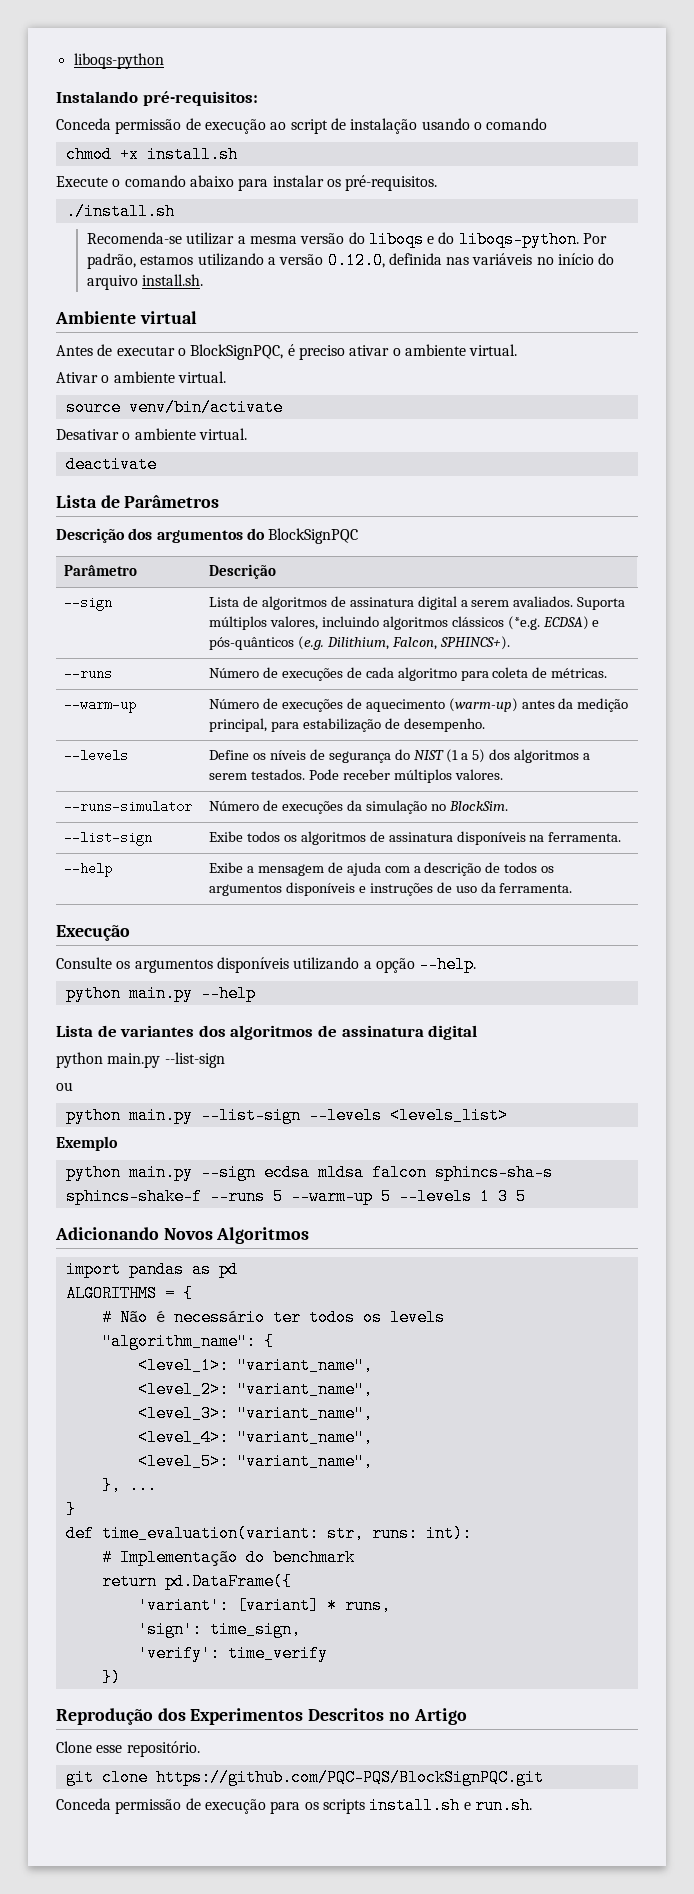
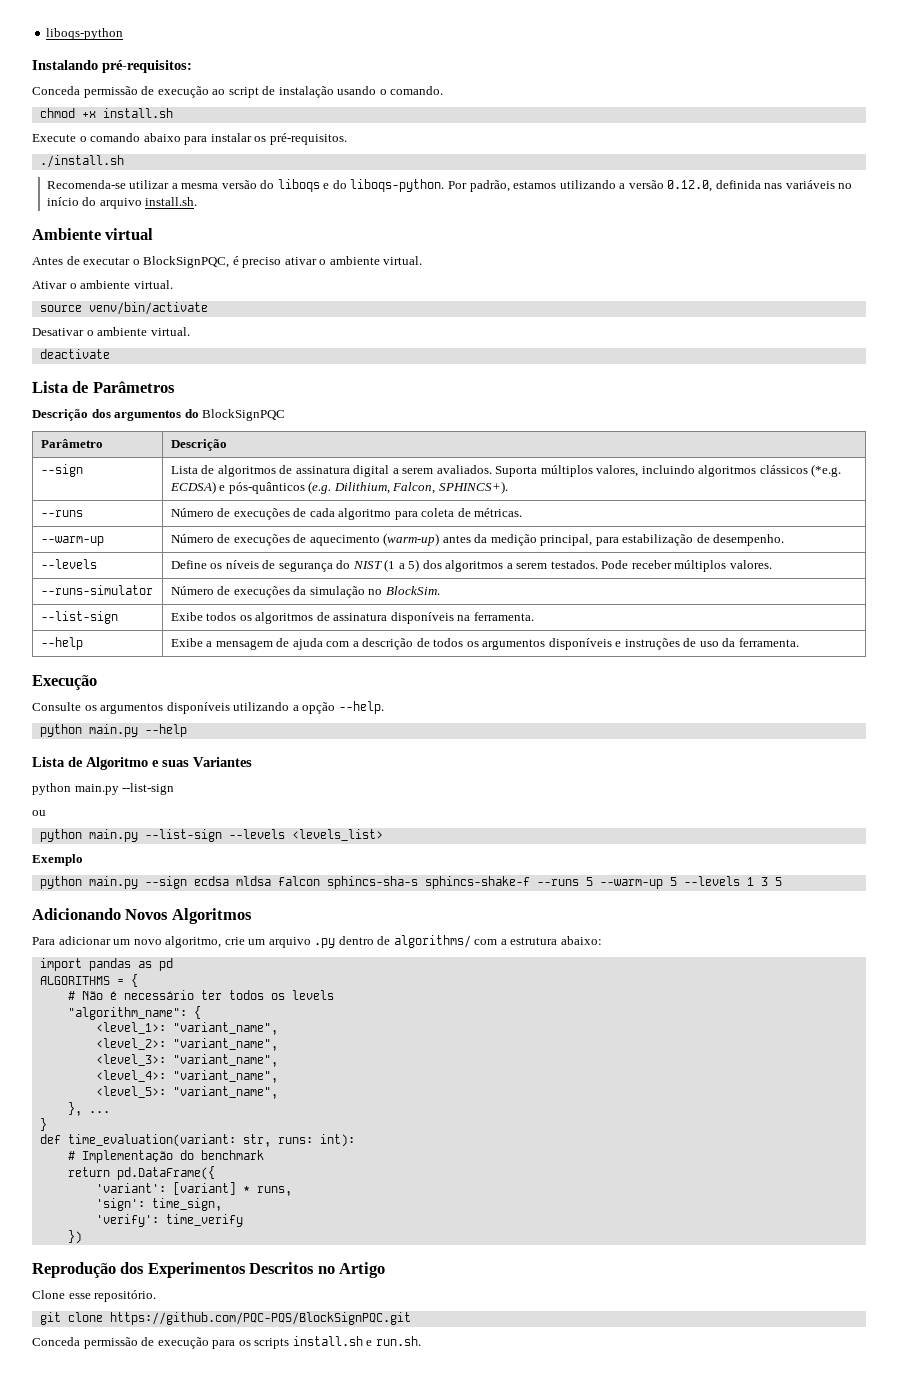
[486,118,548,130] comando -> [390,86,444,95] comando.
[120,1025,478,1040] variantes dos algoritmos de assinatura digital -> [86,757,252,770] Algoritmo e suas Variantes
(310, 1235) none -> [32,935,602,948] // Para adicionar um novo algoritmo, crie um arquivo .py dentro de algorithms/ com a estrutura abaixo:

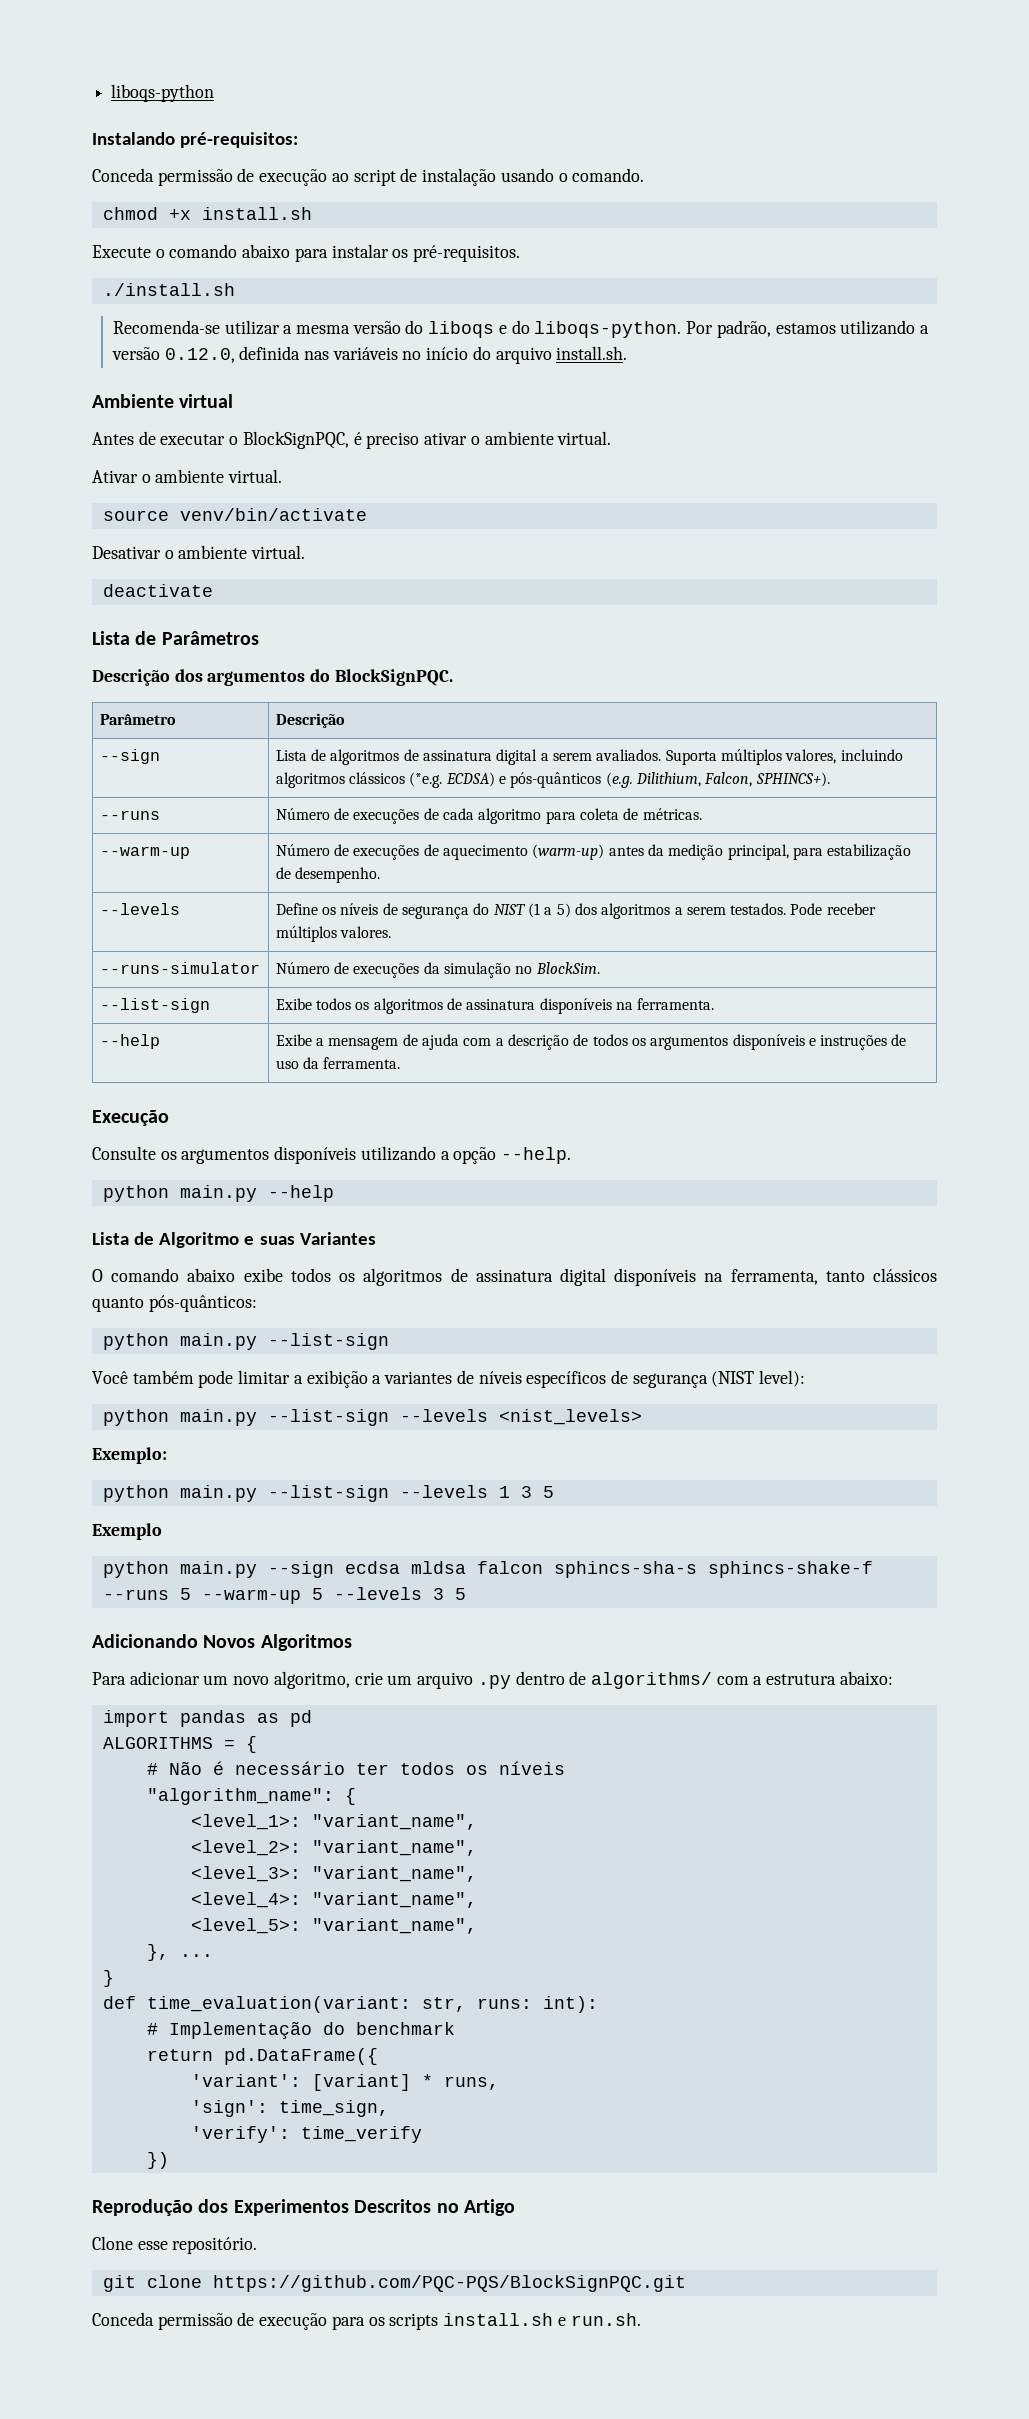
[202,409,286,421] BlockSignPQC -> [334,669,453,686] BlockSignPQC.
[32,783,175,795] [32,810,46,816] [39,829,383,842] python main.py --list-sign // ou // python main.py --list-sign --levels <levels_list> -> [92,1268,937,1286] [92,1295,257,1312] [102,1333,389,1350] [92,1370,806,1388] [102,1409,642,1426] [92,1447,167,1464] [102,1485,554,1502] O comando abaixo exibe todos os algoritmos de assinatura digital disponíveis na ferramenta, tanto clássicos quanto pós-quânticos: // python main.py --list-sign // Você também pode limitar a exibição a variantes de níveis específicos de segurança (NIST level): // python main.py --list-sign --levels <nist_levels> // Exemplo: // python main.py --list-sign --levels 1 3 5
[746,877,754,886] 1 -> (422, 1593) none
[291,990,334,1000] levels -> [498,1761,565,1775] níveis

